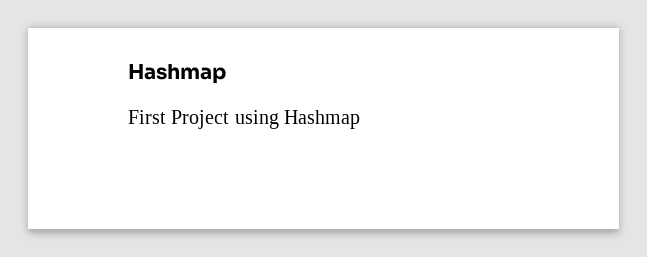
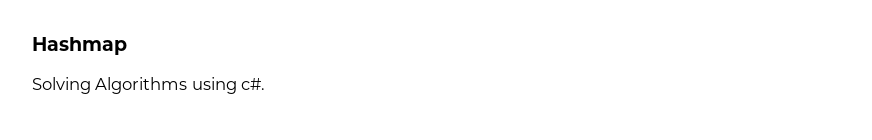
[128,110,361,129] First Project using Hashmap -> [32,77,266,94] Solving Algorithms using c#.

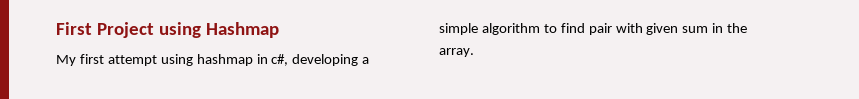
[32,37,127,55] [32,77,266,94] Hashmap // Solving Algorithms using c#. -> [56,22,279,38] [56,54,370,66] [439,23,748,35] [439,48,474,57] First Project using Hashmap // My first attempt using hashmap in c#, developing a simple algorithm to find pair with given sum in the array.

